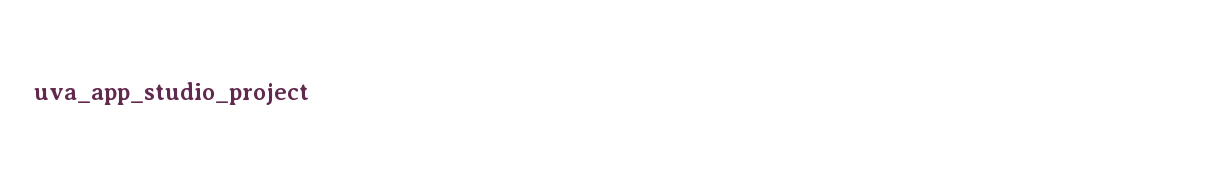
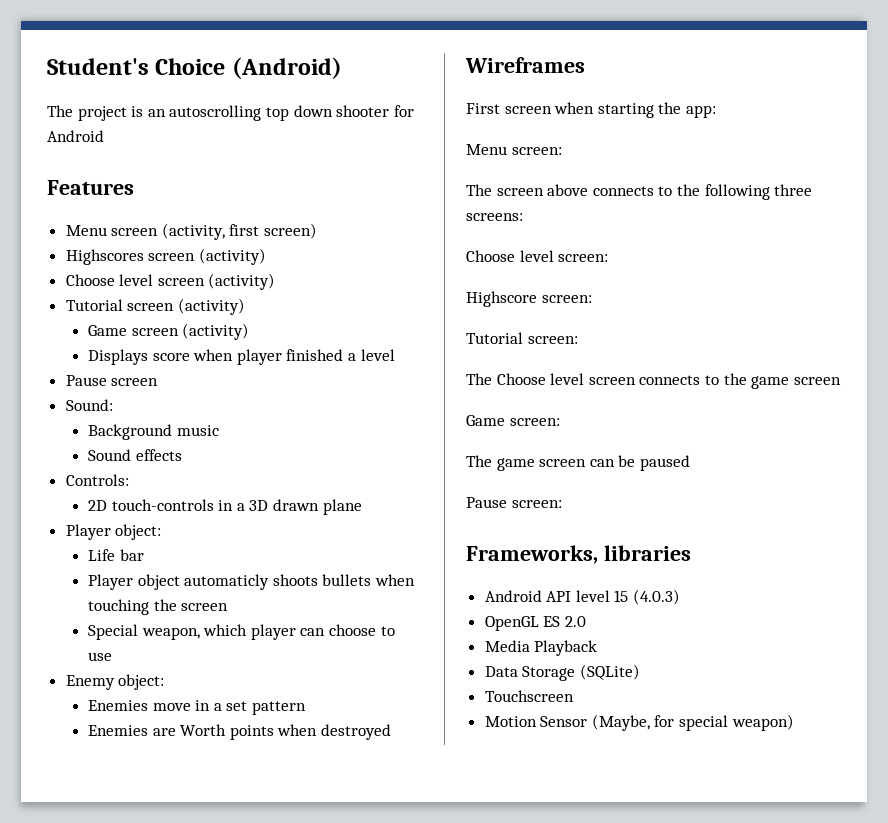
[34,82,309,105] uva_app_studio_project -> [47,57,342,79] [47,105,414,121] [47,130,104,142] [47,180,134,195] [65,223,318,240] [65,248,266,265] [65,273,276,290] [65,298,245,315] [88,323,250,340] [88,349,395,365] [65,375,159,386] [65,399,113,411] [88,424,219,440] [88,449,182,461] [65,474,129,486] [88,499,362,515] [65,524,162,540] [88,549,144,561] [88,574,416,590] [88,599,229,615] [88,624,395,640] [88,652,113,661] [65,674,165,690] [88,700,307,715] [88,724,392,740] [465,57,585,73] [466,102,716,118] [466,144,562,155] [466,184,813,200] [466,213,523,221] [466,250,609,262] [466,291,592,307] [466,332,578,344] [466,373,841,389] [466,415,560,426] [466,455,690,471] [466,497,562,508] [466,545,691,564] [484,589,681,605] [484,616,586,631] [484,640,598,656] [484,664,640,681] [484,690,574,702] [484,714,794,731] Student's Choice (Android) // The project is an autoscrolling top down shooter for Android // Features // Menu screen (activity, first screen) // Highscores screen (activity) // Choose level screen (activity) // Tutorial screen (activity) // Game screen (activity) // Displays score when player finished a level // Pause screen // Sound: // Background music // Sound effects // Controls: // 2D touch-controls in a 3D drawn plane // Player object: // Life bar // Player object automaticly shoots bullets when touching the screen // Special weapon, which player can choose to use // Enemy object: // Enemies move in a set pattern // Enemies are Worth points when destroyed // Wireframes // First screen when starting the app: // Menu screen: // The screen above connects to the following three screens: // Choose level screen: // Highscore screen: // Tutorial screen: // The Choose level screen connects to the game screen // Game screen: // The game screen can be paused // Pause screen: // Frameworks, libraries // Android API level 15 (4.0.3) // OpenGL ES 2.0 // Media Playback // Data Storage (SQLite) // Touchscreen // Motion Sensor (Maybe, for special weapon)

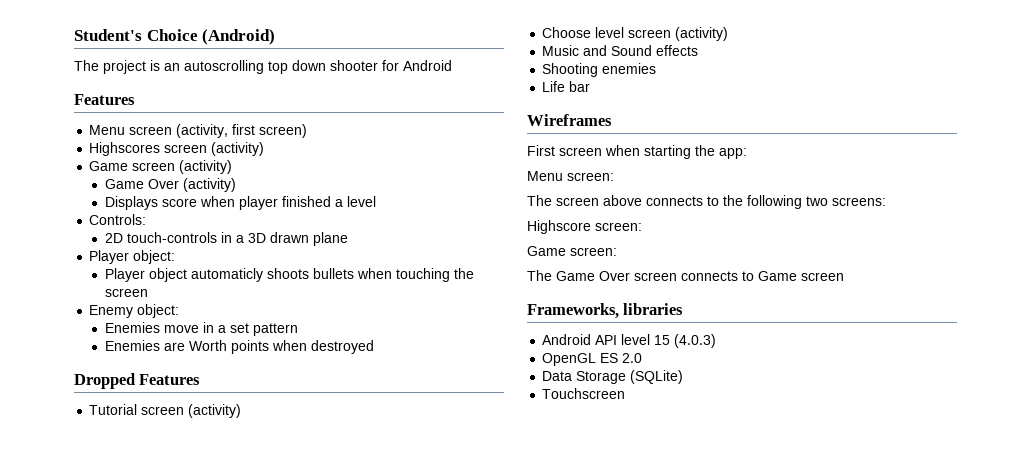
[65,273,276,290] [65,298,245,315] [88,325,179,336] Choose level screen (activity) // Tutorial screen (activity) // Game screen -> [89,160,233,174] [104,179,179,189] Game screen (activity) // Game Over
[65,375,159,386] [65,399,113,411] [88,424,219,440] [88,449,182,461] // Pause screen // Sound: // Background music // Sound effects -> (376, 201) none
[88,549,144,561] // Life bar -> (176, 257) none
[88,624,395,640] [88,652,113,661] // Special weapon, which player can choose to use -> (148, 292) none
(392, 732) none -> [74,373,201,389] [89,404,242,418] [542,27,729,41] [542,45,699,56] [542,63,657,77] [542,81,591,92] // Dropped Features // Tutorial screen (activity) // Choose level screen (activity) // Music and Sound effects // Shooting enemies // Life bar
[774,184,813,196] three -> [806,196,828,206] two
[466,250,609,262] // Choose level screen: -> (886, 201) none
[466,332,578,344] [466,373,841,389] [466,415,560,426] [466,455,690,471] [466,497,562,508] Tutorial screen: // The Choose level screen connects to the game screen // Game screen: // The game screen can be paused // Pause screen: -> [527,246,617,256] [527,270,844,281] Game screen: // The Game Over screen connects to Game screen
[484,640,598,656] // Media Playback -> (643, 358) none
[484,714,794,731] // Motion Sensor (Maybe, for special weapon) -> (626, 393) none

